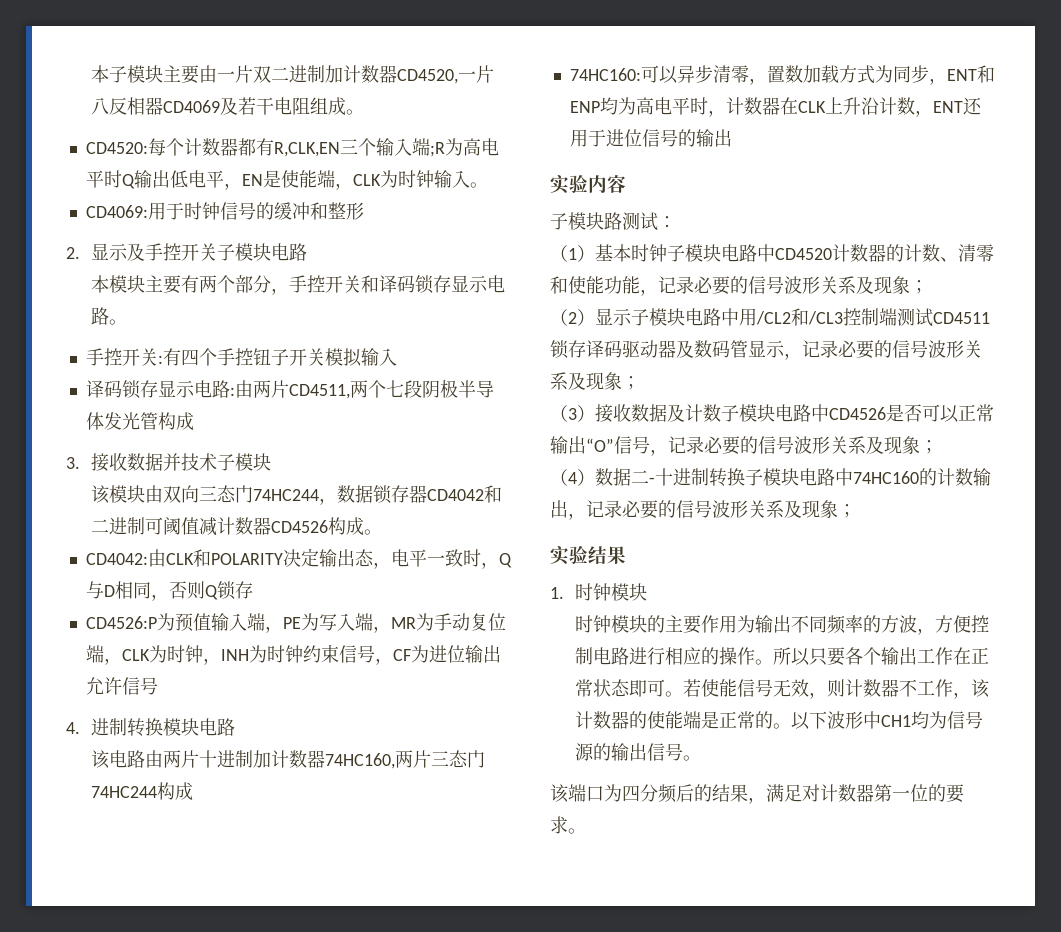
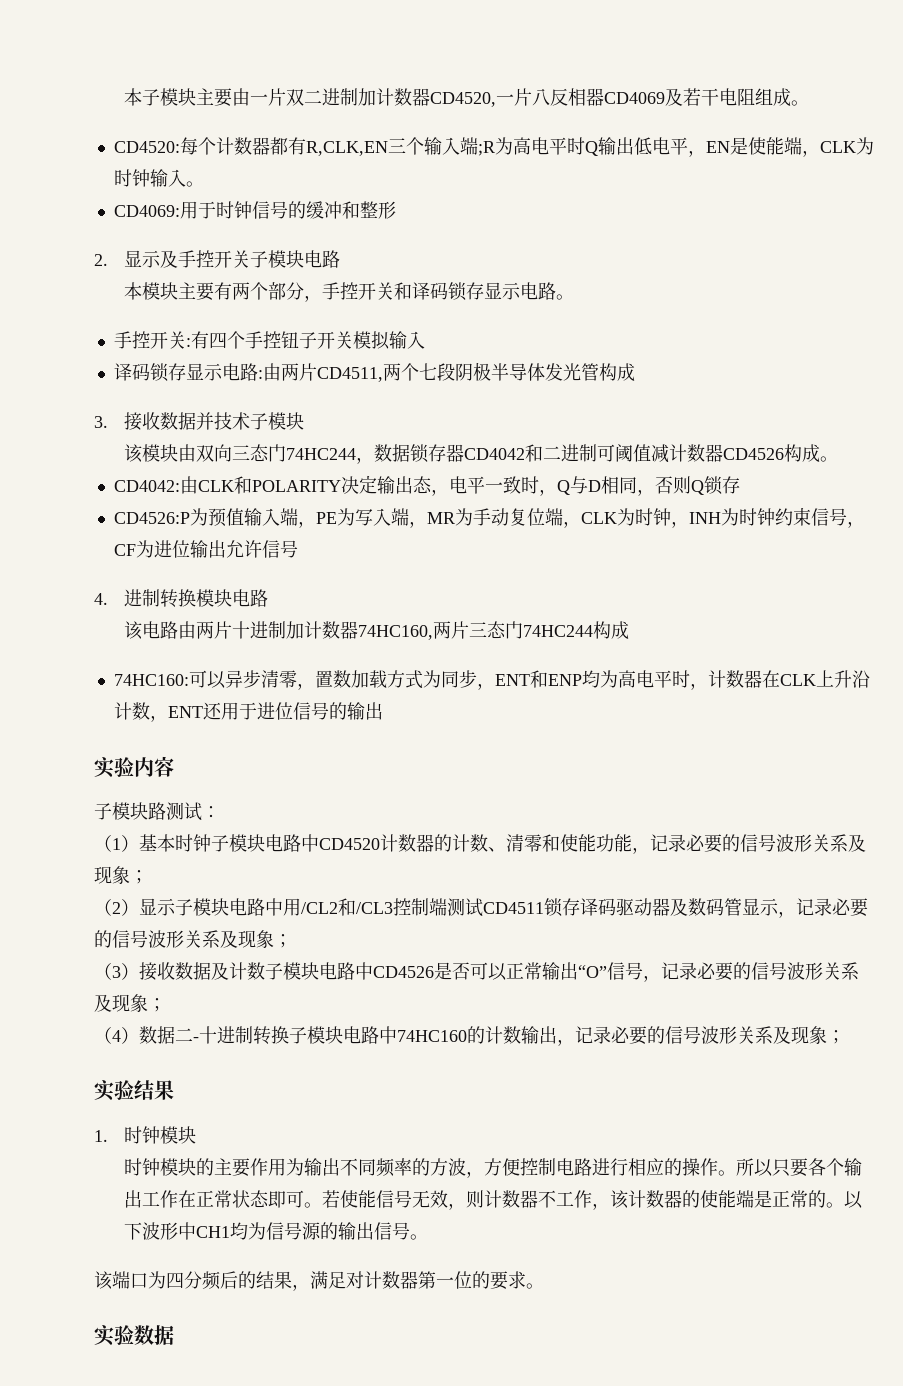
(586, 831) none -> [94,1325,174,1346] // 实验数据

